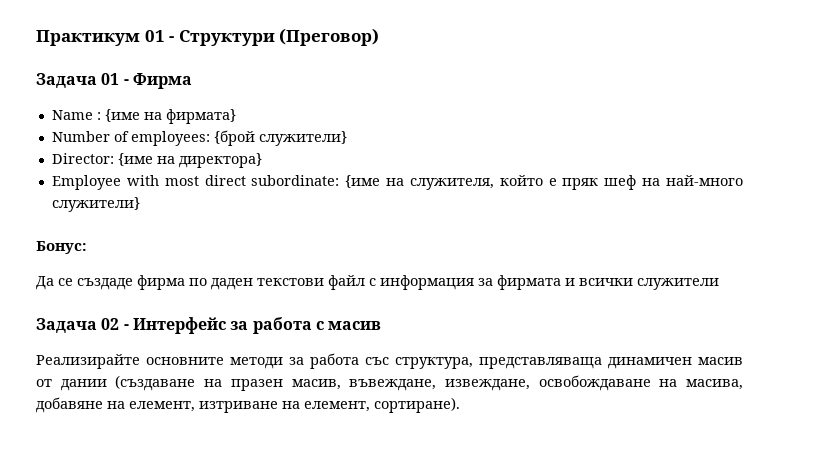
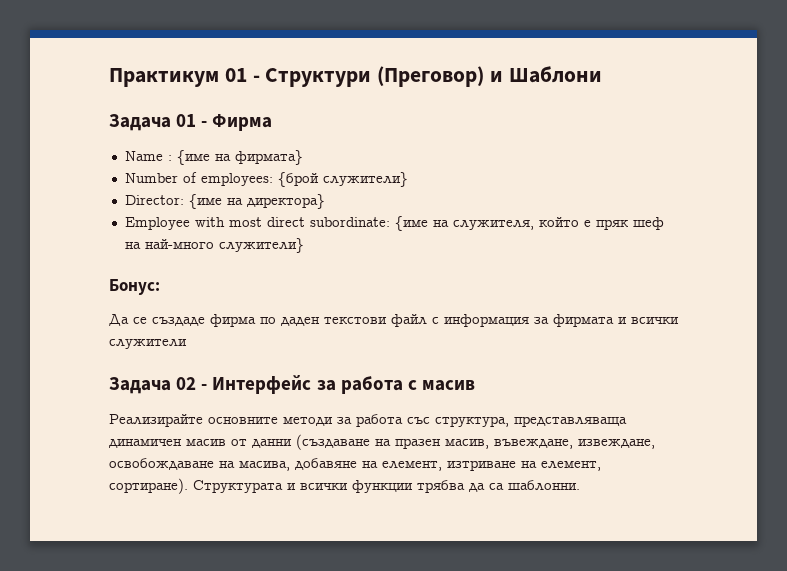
(380, 37) none -> [490,66,602,83] и Шаблони
[60,379,107,391] дании -> [252,439,292,448] данни
(460, 405) none -> [193,480,580,493] Структурата и всички функции трябва да са шаблонни.

